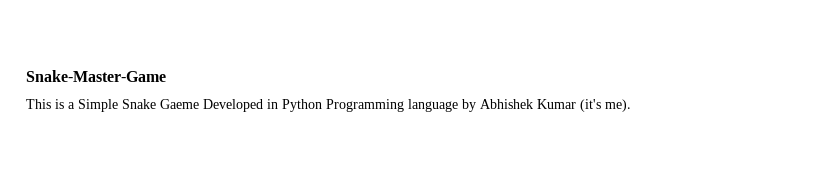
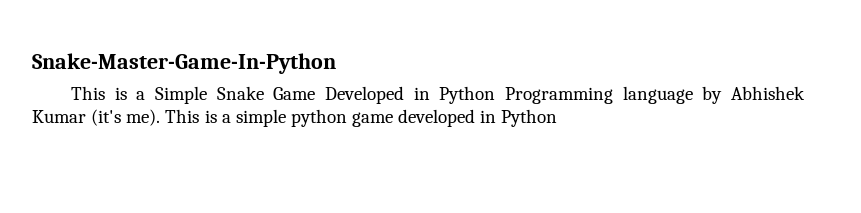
[26,70,166,82] Snake-Master-Game -> [32,53,336,74] Snake-Master-Game-In-Python
[160,99,199,109] Gaeme -> [273,87,316,100] Game
(631, 105) none -> [165,109,558,127] This is a simple python game developed in Python

